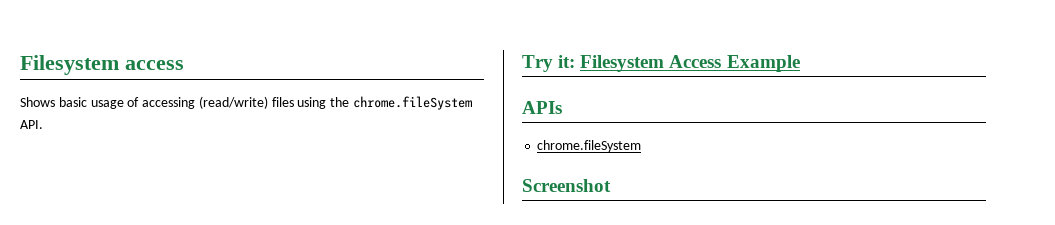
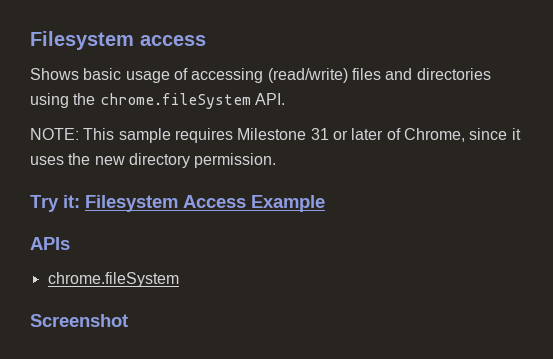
(294, 102) none -> [385,68,491,80] and directories
(43, 124) none -> [30,128,521,143] [30,153,277,168] // NOTE: This sample requires Milestone 31 or later of Chrome, since it uses the new directory permission.

